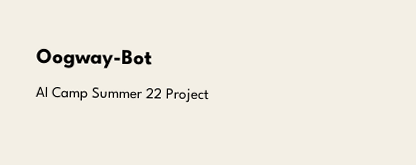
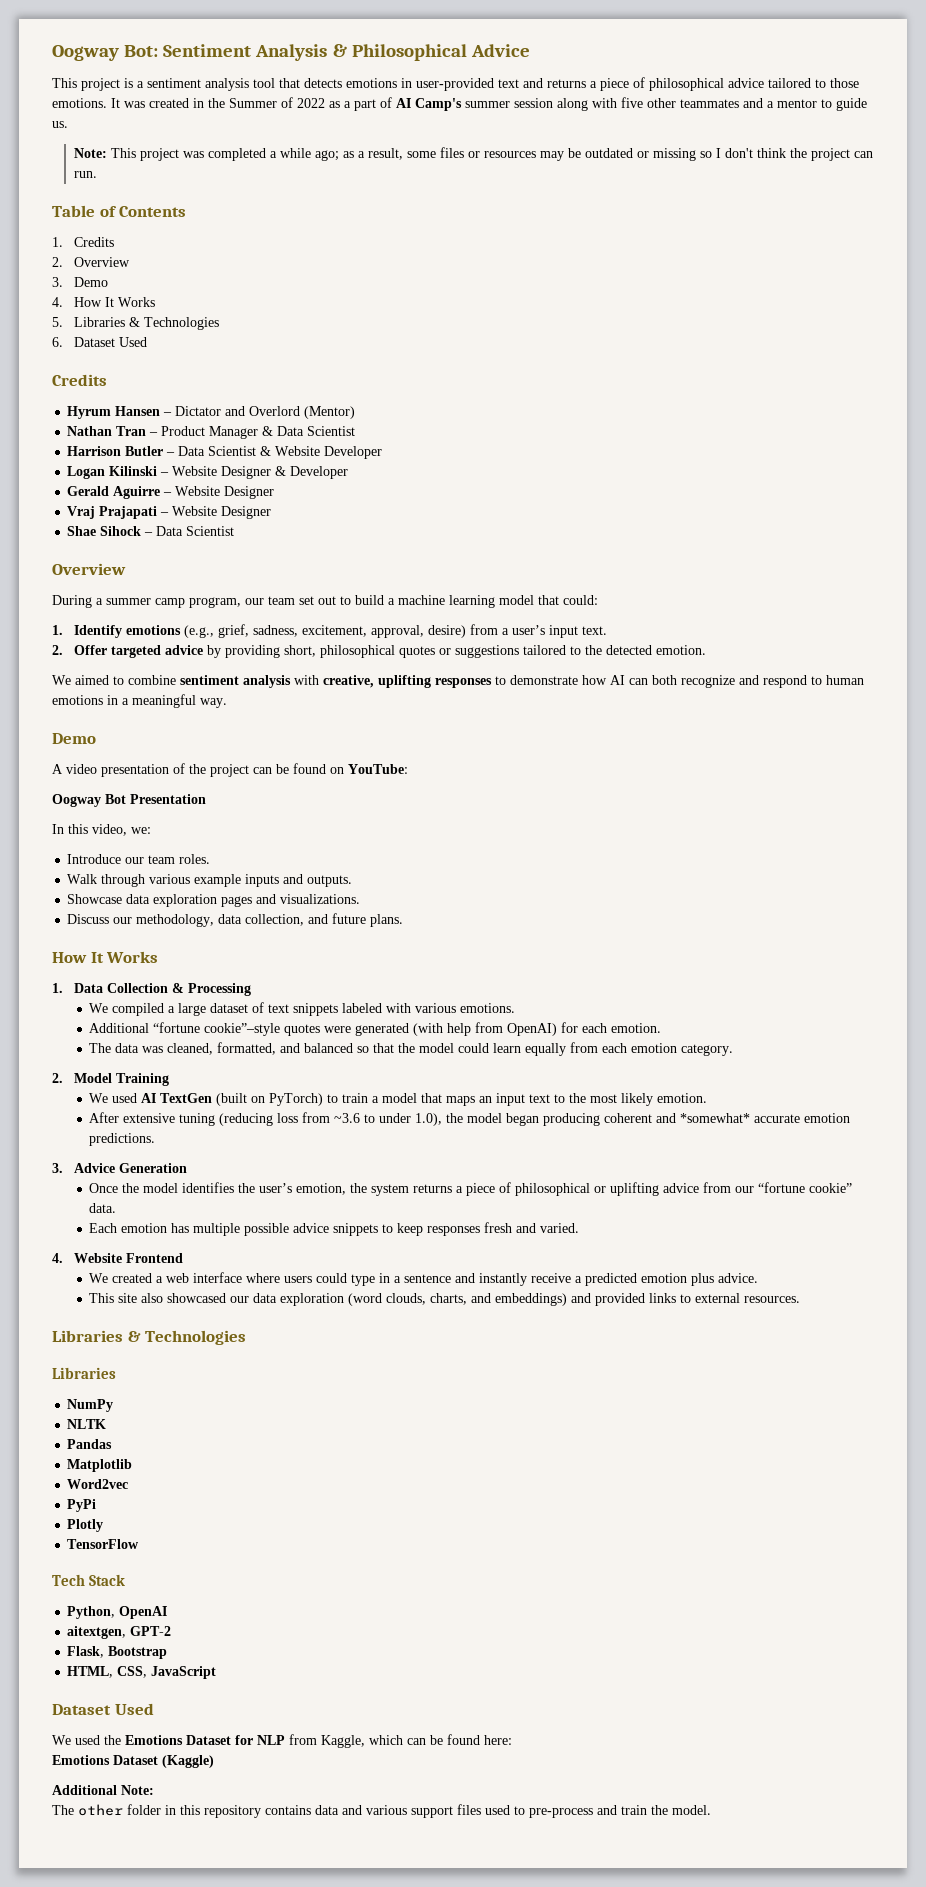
[36,47,153,70] [35,86,210,104] Oogway-Bot // AI Camp Summer 22 Project -> [52,44,530,61] [52,77,859,91] [52,97,867,111] [52,121,68,128] [74,147,874,161] [74,171,98,178] [52,205,187,217] [52,237,115,247] [52,257,131,267] [52,277,109,287] [52,297,156,307] [52,317,220,330] [52,337,148,347] [52,374,107,386] [67,406,356,419] [67,426,356,439] [67,446,383,459] [67,466,349,479] [67,486,275,499] [67,506,272,519] [67,526,235,536] [52,563,126,575] [52,595,598,608] [52,624,608,638] [52,645,707,658] [52,675,864,688] [52,694,227,708] [52,733,96,744] [52,763,408,777] [52,794,206,807] [52,824,151,836] [67,854,211,864] [67,874,353,887] [67,894,361,907] [67,913,404,927] [52,951,159,963] [52,983,252,996] [89,1002,516,1016] [89,1022,662,1036] [89,1042,734,1056] [52,1073,170,1086] [89,1093,708,1106] [89,1112,851,1126] [89,1133,156,1146] [52,1163,188,1173] [89,1182,853,1196] [89,1203,117,1213] [89,1222,580,1236] [52,1253,184,1263] [89,1272,759,1286] [89,1293,801,1306] [52,1330,247,1345] [52,1367,116,1379] [67,1399,114,1412] [67,1419,107,1429] [67,1439,113,1449] [67,1459,133,1472] [67,1479,129,1489] [67,1499,97,1512] [67,1519,104,1532] [67,1539,140,1549] [52,1574,126,1586] [67,1606,168,1619] [67,1626,172,1639] [67,1646,168,1659] [67,1666,217,1679] [52,1703,154,1715] [52,1734,512,1748] [52,1755,214,1768] [52,1785,154,1795] [52,1804,711,1818] Oogway Bot: Sentiment Analysis & Philosophical Advice // This project is a sentiment analysis tool that detects emotions in user-provided text and returns a piece of philosophical advice tailored to those emotions. It was created in the Summer of 2022 as a part of AI Camp's summer session along with five other teammates and a mentor to guide us. // Note: This project was completed a while ago; as a result, some files or resources may be outdated or missing so I don't think the project can run. // Table of Contents // 1. Credits // 2. Overview // 3. Demo // 4. How It Works // 5. Libraries & Technologies // 6. Dataset Used // Credits // Hyrum Hansen – Dictator and Overlord (Mentor) // Nathan Tran – Product Manager & Data Scientist // Harrison Butler – Data Scientist & Website Developer // Logan Kilinski – Website Designer & Developer // Gerald Aguirre – Website Designer // Vraj Prajapati – Website Designer // Shae Sihock – Data Scientist // Overview // During a summer camp program, our team set out to build a machine learning model that could: // 1. Identify emotions (e.g., grief, sadness, excitement, approval, desire) from a user’s input text. // 2. Offer targeted advice by providing short, philosophical quotes or suggestions tailored to the detected emotion. // We aimed to combine sentiment analysis with creative, uplifting responses to demonstrate how AI can both recognize and respond to human emotions in a meaningful way. // Demo // A video presentation of the project can be found on YouTube: // Oogway Bot Presentation // In this video, we: // Introduce our team roles. // Walk through various example inputs and outputs. // Showcase data exploration pages and visualizations. // Discuss our methodology, data collection, and future plans. // How It Works // 1. Data Collection & Processing // We compiled a large dataset of text snippets labeled with various emotions. // Additional “fortune cookie”–style quotes were generated (with help from OpenAI) for each emotion. // The data was cleaned, formatted, and balanced so that the model could learn equally from each emotion category. // 2. Model Training // We used AI TextGen (built on PyTorch) to train a model that maps an input text to the most likely emotion. // After extensive tuning (reducing loss from ~3.6 to under 1.0), the model began producing coherent and *somewhat* accurate emotion predictions. // 3. Advice Generation // Once the model identifies the user’s emotion, the system returns a piece of philosophical or uplifting advice from our “fortune cookie” data. // Each emotion has multiple possible advice snippets to keep responses fresh and varied. // 4. Website Frontend // We created a web interface where users could type in a sentence and instantly receive a predicted emotion plus advice. // This site also showcased our data exploration (word clouds, charts, and embeddings) and provided links to external resources. // Libraries & Technologies // Libraries // NumPy // NLTK // Pandas // Matplotlib // Word2vec // PyPi // Plotly // TensorFlow // Tech Stack // Python, OpenAI // aitextgen, GPT-2 // Flask, Bootstrap // HTML, CSS, JavaScript // Dataset Used // We used the Emotions Dataset for NLP from Kaggle, which can be found here: // Emotions Dataset (Kaggle) // Additional Note: // The other folder in this repository contains data and various support files used to pre-process and train the model.

